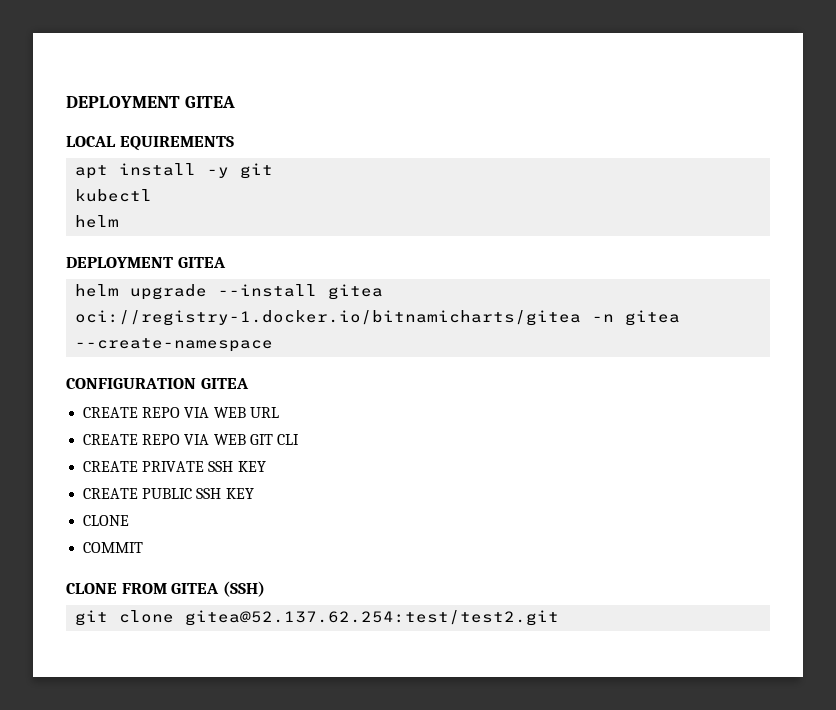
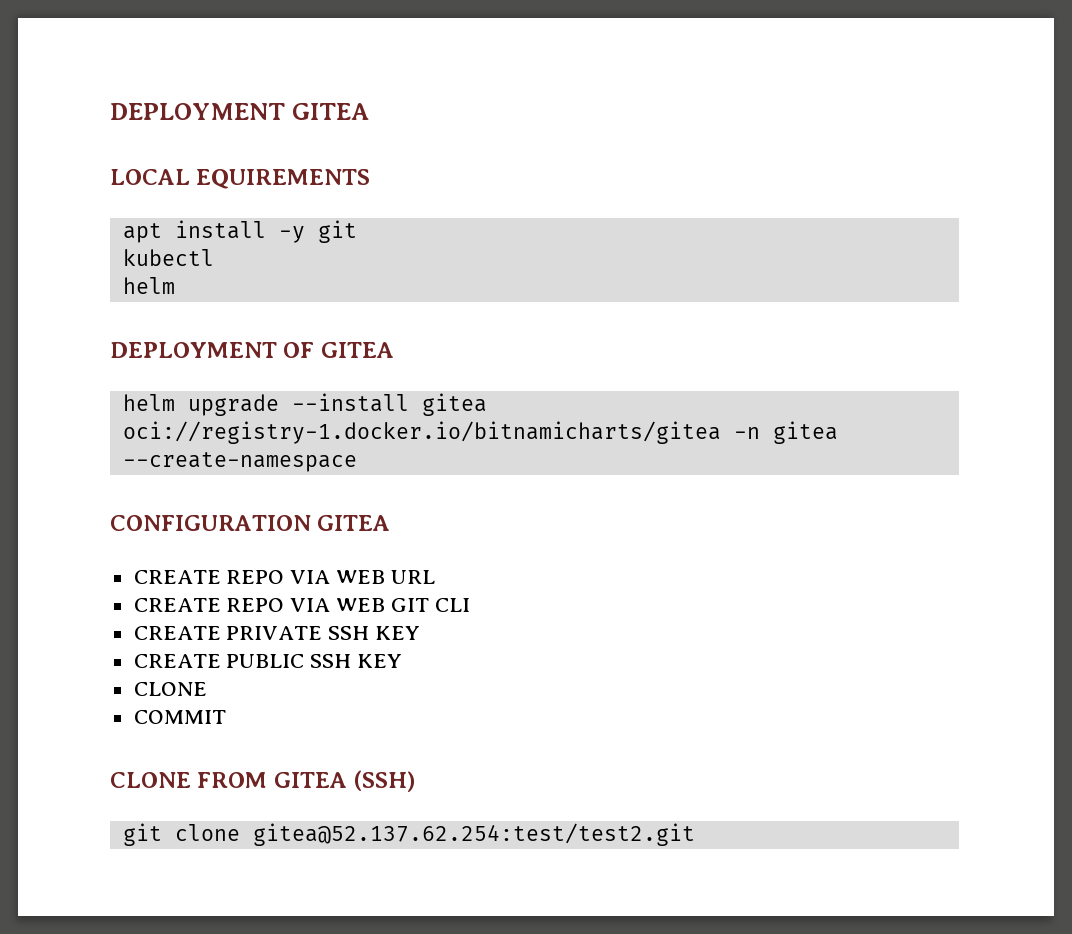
(173, 262) none -> [283,342,315,358] OF

